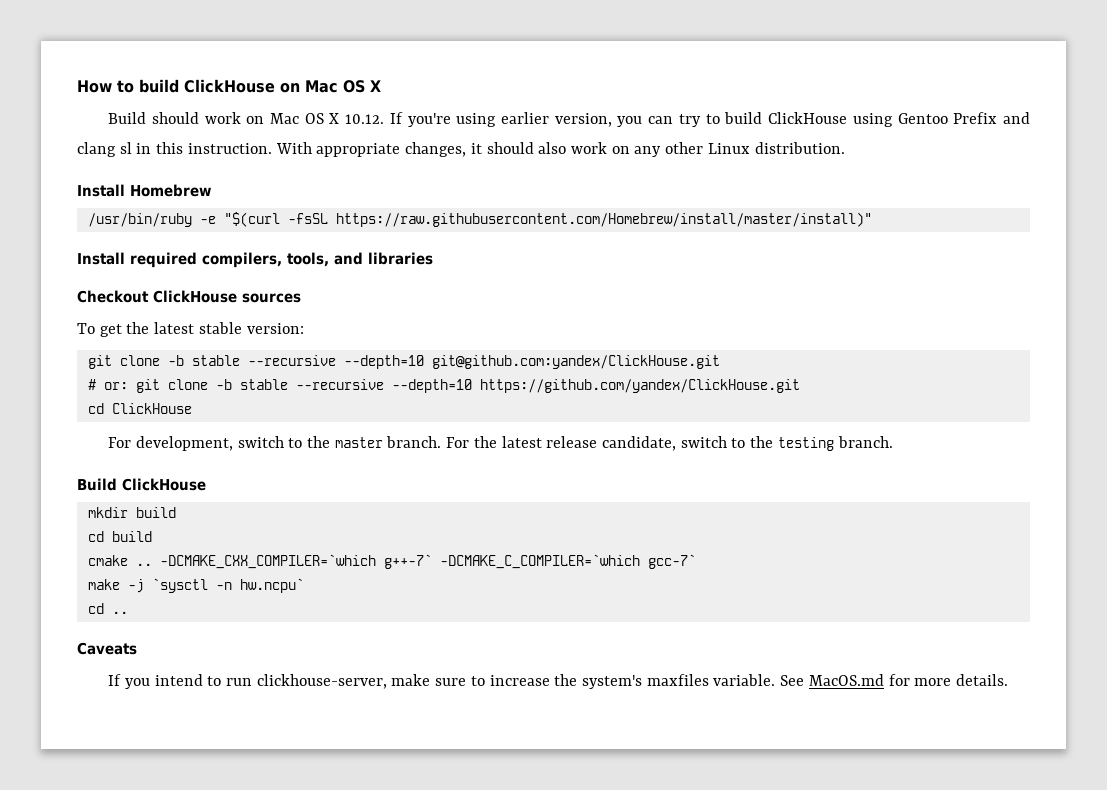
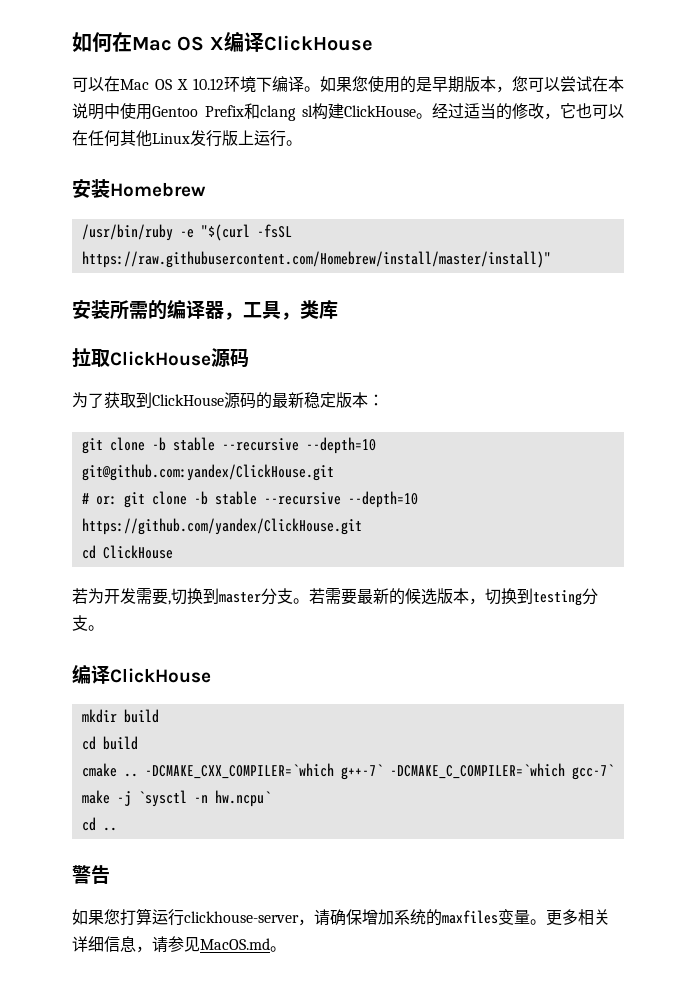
[77,79,381,93] [108,112,893,127] How to build ClickHouse on Mac OS X // Build should work on Mac OS X 10.12. If you're using earlier version, you can try to build ClickHouse using -> [72,31,373,53] [72,76,624,93] [72,103,152,120] 如何在Mac OS X编译ClickHouse // 可以在Mac OS X 10.12环境下编译。如果您使用的是早期版本，您可以尝试在本说明中使用
[1003,112,1031,124] and -> [244,103,260,119] 和
[136,142,845,157] [77,184,125,197] in this instruction. With appropriate changes, it should also work on any other Linux distribution. // Install -> [312,103,624,120] [72,130,302,147] [72,179,110,198] 构建ClickHouse。经过适当的修改，它也可以在任何其他Linux发行版上运行。 // 安装
[77,252,433,268] [77,290,301,303] [77,322,304,337] Install required compilers, tools, and libraries // Checkout ClickHouse sources // To get the latest stable version: -> [72,299,338,320] [72,348,249,367] [72,392,384,409] 安装所需的编译器，工具，类库 // 拉取ClickHouse源码 // 为了获取到ClickHouse源码的最新稳定版本：
[108,436,893,451] [77,478,117,491] For development, switch to the master branch. For the latest release candidate, switch to the testing branch. // Build -> [72,588,598,606] [72,615,104,631] [72,664,110,684] 若为开发需要,切换到master分支。若需要最新的候选版本，切换到testing分支。 // 编译
[77,642,137,655] [108,674,1009,689] Caveats // If you intend to run clickhouse-server, make sure to increase the system's maxfiles variable. See MacOS.md for more details. -> [72,865,110,884] [72,908,610,926] [72,936,286,953] 警告 // 如果您打算运行clickhouse-server，请确保增加系统的maxfiles变量。更多相关详细信息，请参见MacOS.md。

